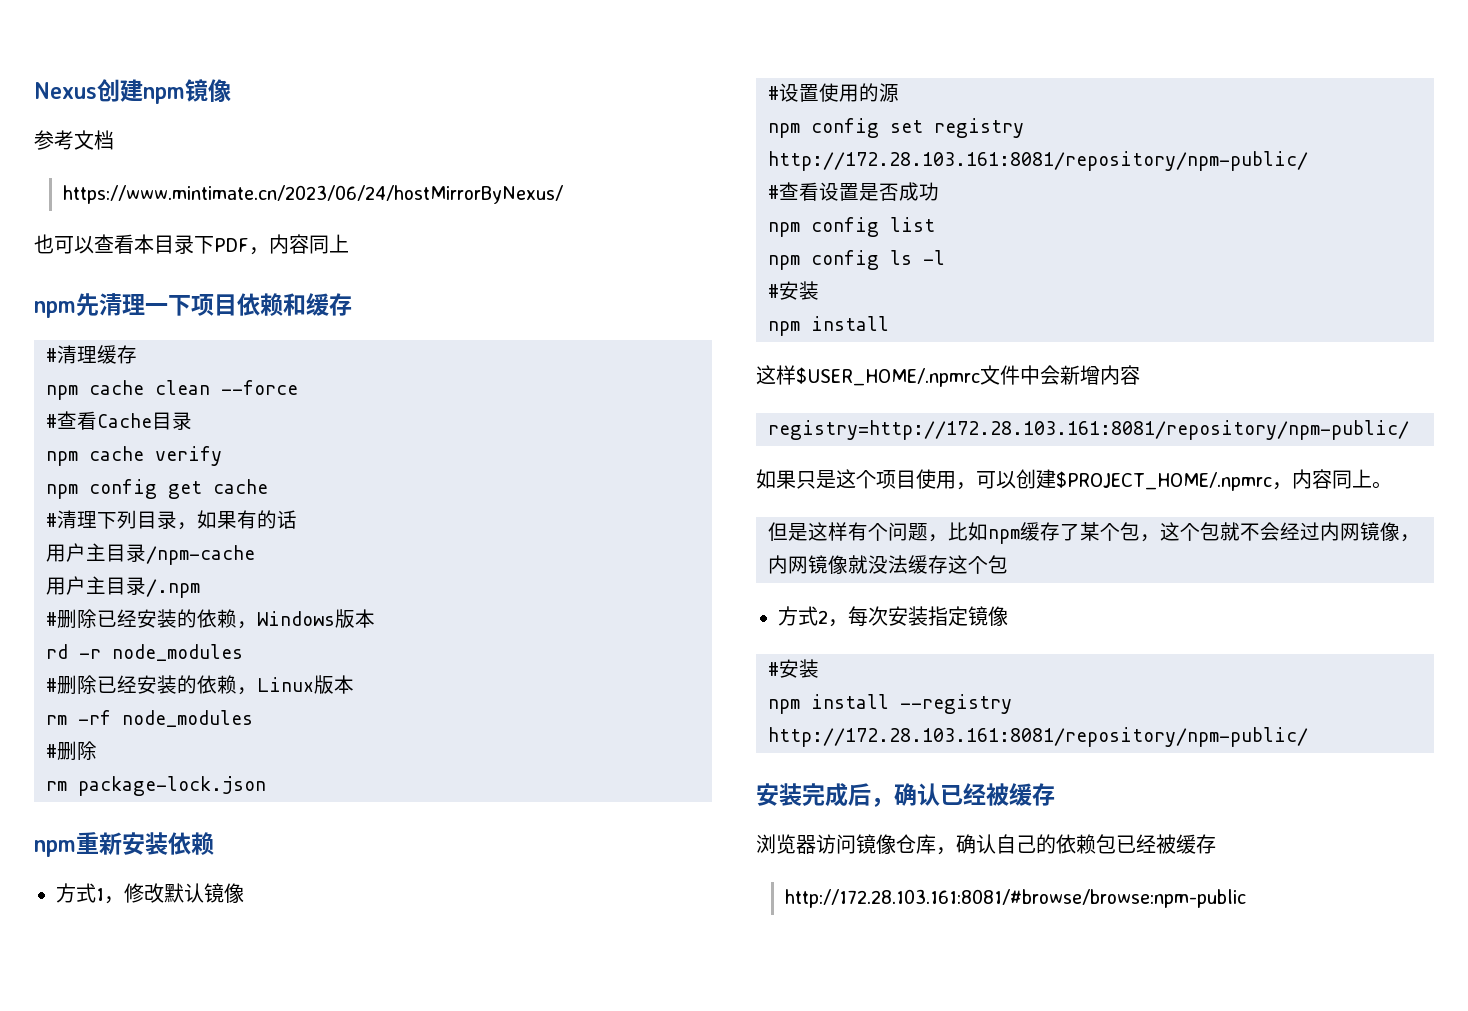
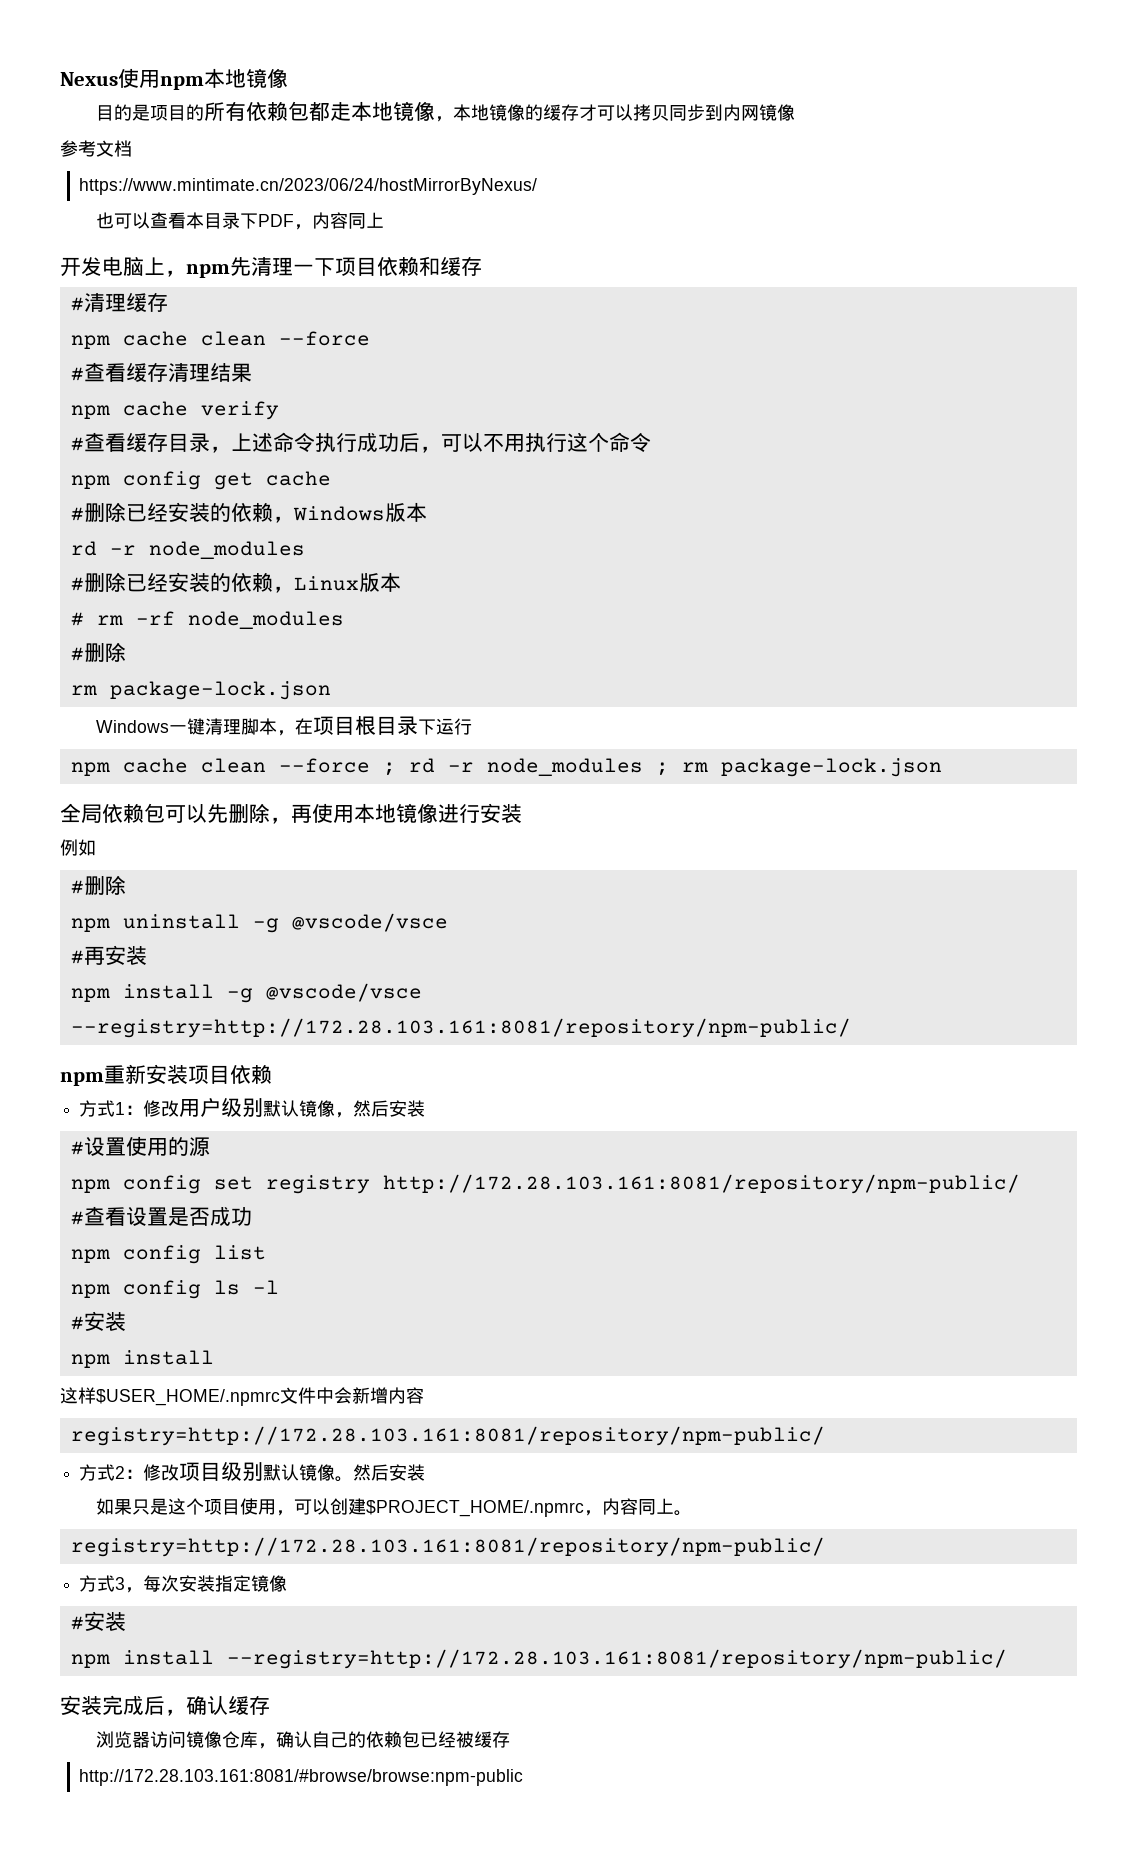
[97,79,185,104] 创建npm -> [118,68,288,90] [95,101,759,122] 使用npm本地镜像 // 目的是项目的所有依赖包都走本地镜像，本地镜像的缓存才可以拷贝同步到内网
(349, 243) none -> [60,256,186,277] 开发电脑上，
[97,412,192,430] Cache目录 -> [125,362,252,382] 缓存清理结果
[46,479,268,499] [46,510,297,530] [46,543,255,565] [46,576,200,598] npm config get cache // #清理下列目录，如果有的话 // 用户主目录/npm-cache // 用户主目录/.npm -> [70,432,651,453] [70,471,331,490] #查看缓存目录，上述命令执行成功后，可以不用执行这个命令 // npm config get cache
(354, 684) none -> [70,612,84,626] #
(266, 786) none -> [95,716,472,736] [70,758,942,777] [60,803,522,824] [60,839,96,856] [70,875,126,895] [70,913,448,933] [70,945,147,965] [70,983,422,1003] [70,1018,851,1038] // Windows一键清理脚本，在项目根目录下运行 // npm cache clean --force ; rd -r node_modules ; rm package-lock.json // 全局依赖包可以先删除，再使用本地镜像进行安装 // 例如 // #删除 // npm uninstall -g @vscode/vsce // #再安装 // npm install -g @vscode/vsce --registry=http://172.28.103.161:8081/repository/npm-public/
(168, 843) none -> [188,1065,230,1084] 项目
[104,883,244,904] ，修改默认镜像 -> [125,1098,426,1118] ：修改用户级别默认镜像，然后安装
(1409, 430) none -> [79,1462,426,1482] // 方式2：修改项目级别默认镜像。然后安装
[768,522,1420,544] [768,555,1008,574] [778,606,828,626] 但是这样有个问题，比如npm缓存了某个包，这个包就不会经过内网镜像，内网镜像就没法缓存这个包 // 方式2 -> [70,1537,825,1557] [79,1575,126,1592] registry=http://172.28.103.161:8081/repository/npm-public/ // 方式3
[900,694,1012,714] [768,727,1308,747] --registry http://172.28.103.161:8081/repository/npm-public/ -> [226,1649,1007,1669] --registry=http://172.28.103.161:8081/repository/npm-public/
[940,783,1009,806] 已经被 -> (228, 1706) none

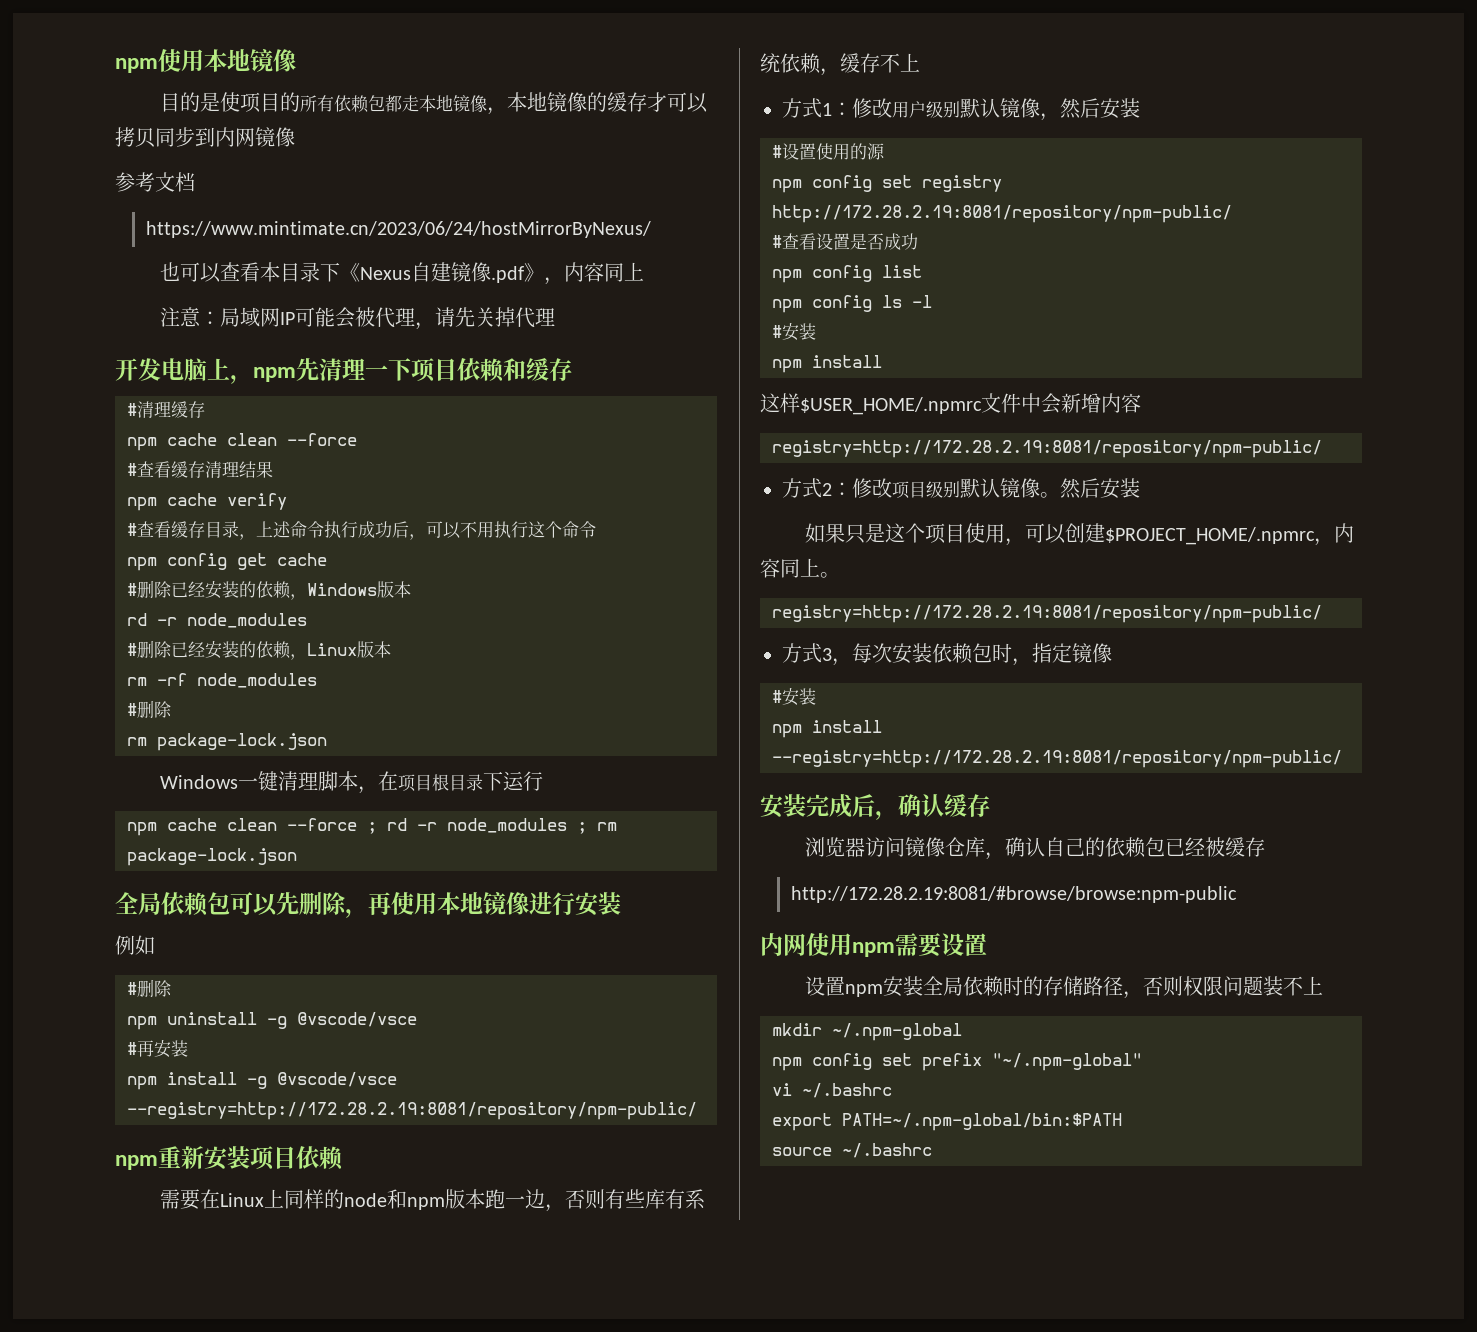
[60,68,204,90] Nexus使用npm -> [115,49,204,73] npm使用
(150, 112) none -> [219,92,240,112] 使
[257,212,384,230] PDF，内容同上 -> [339,262,644,285] [159,307,555,330] 《Nexus自建镜像.pdf》，内容同上 // 注意：局域网IP可能会被代理，请先关掉代理
[70,612,84,626] # -> (391, 649) none
[70,1018,851,1038] --registry=http://172.28.103.161:8081/repository/npm-public/ -> [127,1102,697,1120] --registry=http://172.28.2.19:8081/repository/npm-public/
(272, 1074) none -> [159,1189,705,1212] [760,53,920,76] // 需要在Linux上同样的node和npm版本跑一边，否则有些库有系统依赖，缓存不上
[382,1174,1020,1194] http://172.28.103.161:8081/repository/npm-public/ -> [772,205,1232,223] http://172.28.2.19:8081/repository/npm-public/
[70,1426,825,1446] registry=http://172.28.103.161:8081/repository/npm-public/ -> [772,440,1322,458] registry=http://172.28.2.19:8081/repository/npm-public/
[70,1537,825,1557] registry=http://172.28.103.161:8081/repository/npm-public/ -> [772,605,1322,623] registry=http://172.28.2.19:8081/repository/npm-public/
(216, 1583) none -> [932,643,1032,666] 依赖包时，
[226,1649,1007,1669] --registry=http://172.28.103.161:8081/repository/npm-public/ -> [772,750,1342,768] --registry=http://172.28.2.19:8081/repository/npm-public/
[79,1769,524,1786] http://172.28.103.161:8081/#browse/browse:npm-public -> [791,886,1238,903] [760,933,987,957] [804,976,1323,999] [772,1023,962,1041] [772,1053,1142,1071] [772,1083,892,1098] [772,1113,1122,1131] [772,1143,932,1158] http://172.28.2.19:8081/#browse/browse:npm-public // 内网使用npm需要设置 // 设置npm安装全局依赖时的存储路径，否则权限问题装不上 // mkdir ~/.npm-global // npm config set prefix "~/.npm-global" // vi ~/.bashrc // export PATH=~/.npm-global/bin:$PATH // source ~/.bashrc

